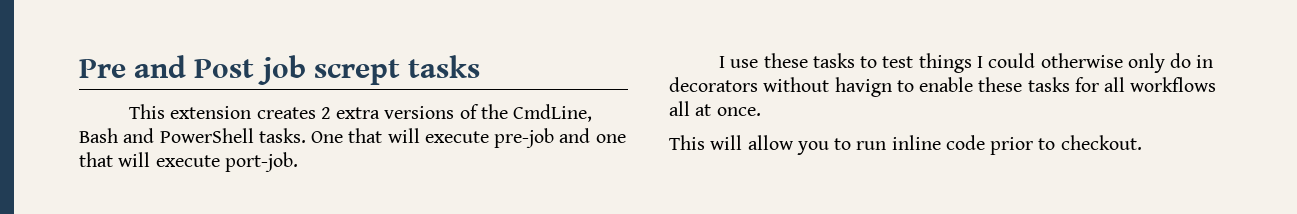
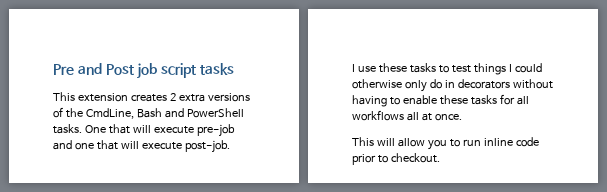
[313,59,400,85] scrept -> [161,63,197,78] script
[224,152,298,172] port-job. -> [184,140,230,153] post-job.
[834,77,892,97] havign -> [352,95,387,107] having

